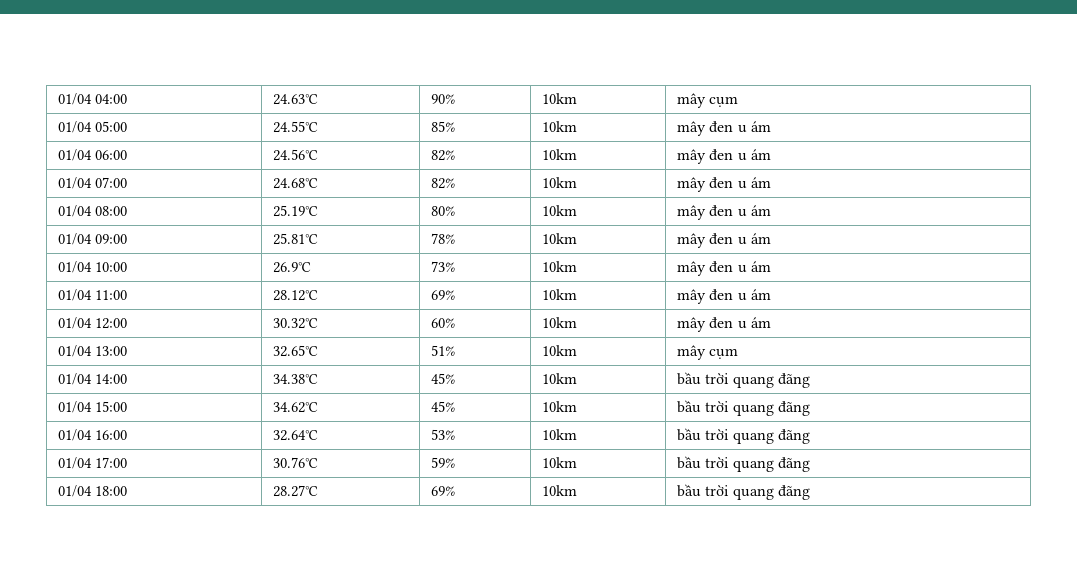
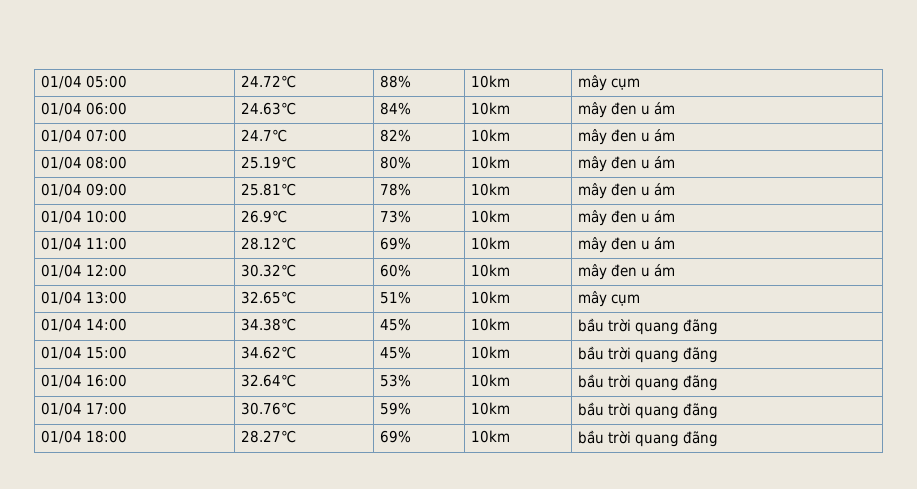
[58,93,128,105] [273,94,319,105] [431,94,456,104] [542,93,578,104] [677,93,739,108] [58,121,128,133] [273,121,319,133] [431,121,456,132] [542,121,578,132] [677,121,772,136] 01/04 04:00 | 24.63℃ | 90% | 10km | mây cụm // 01/04 05:00 | 24.55℃ | 85% | 10km | mây đen u ám -> [41,75,128,89] [241,75,297,88] [380,75,412,88] [471,75,511,88] [578,75,641,91] 01/04 05:00 | 24.72℃ | 88% | 10km | mây cụm
[273,149,319,161] [431,150,456,161] 24.56℃ | 82% -> [241,102,297,115] [380,102,412,115] 24.63℃ | 84%
[273,178,319,189] 24.68℃ -> [241,129,288,142] 24.7℃

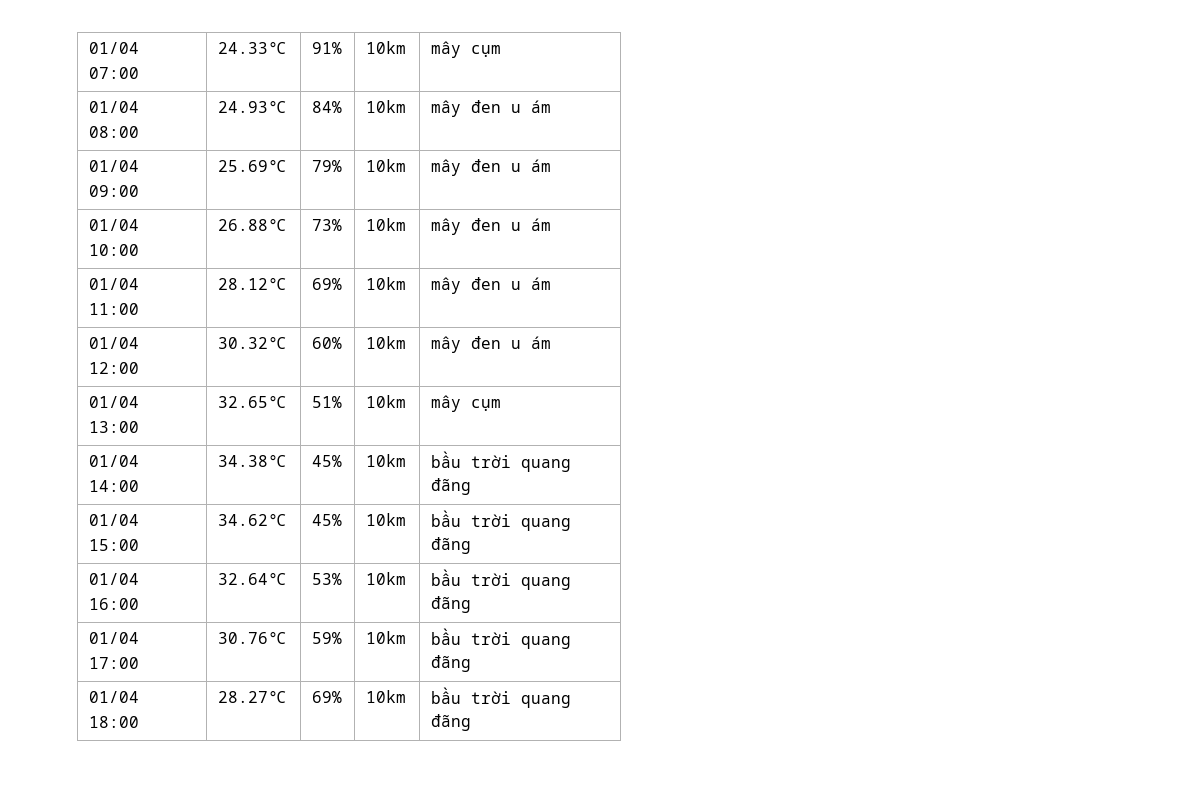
[41,75,128,89] [241,75,297,88] [380,75,412,88] [471,75,511,88] [578,75,641,91] [41,102,128,116] [241,102,297,115] 01/04 05:00 | 24.72℃ | 88% | 10km | mây cụm // 01/04 06:00 | 24.63℃ -> [88,42,139,54] [88,67,139,79] [217,41,287,54] [311,42,342,54] [365,41,406,54] [430,41,501,58] [88,101,139,113] [88,126,139,138] [217,100,287,113] 01/04 07:00 | 24.33℃ | 91% | 10km | mây cụm // 01/04 08:00 | 24.93℃
[41,129,128,143] [241,129,288,142] [380,129,412,142] [471,129,511,142] [578,129,676,145] [41,156,128,170] [241,156,297,169] [380,156,412,169] [471,156,511,169] [578,156,676,172] // 01/04 07:00 | 24.7℃ | 82% | 10km | mây đen u ám // 01/04 08:00 | 25.19℃ | 80% | 10km | mây đen u ám -> (551, 106) none
[241,183,297,196] [380,183,412,196] 25.81℃ | 78% -> [217,159,287,172] [311,160,342,172] 25.69℃ | 79%
[241,210,288,223] 26.9℃ -> [217,218,287,231] 26.88℃

